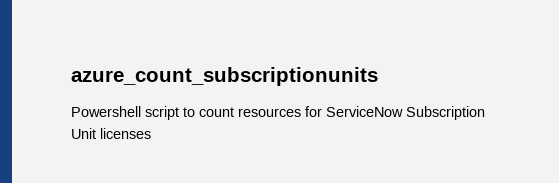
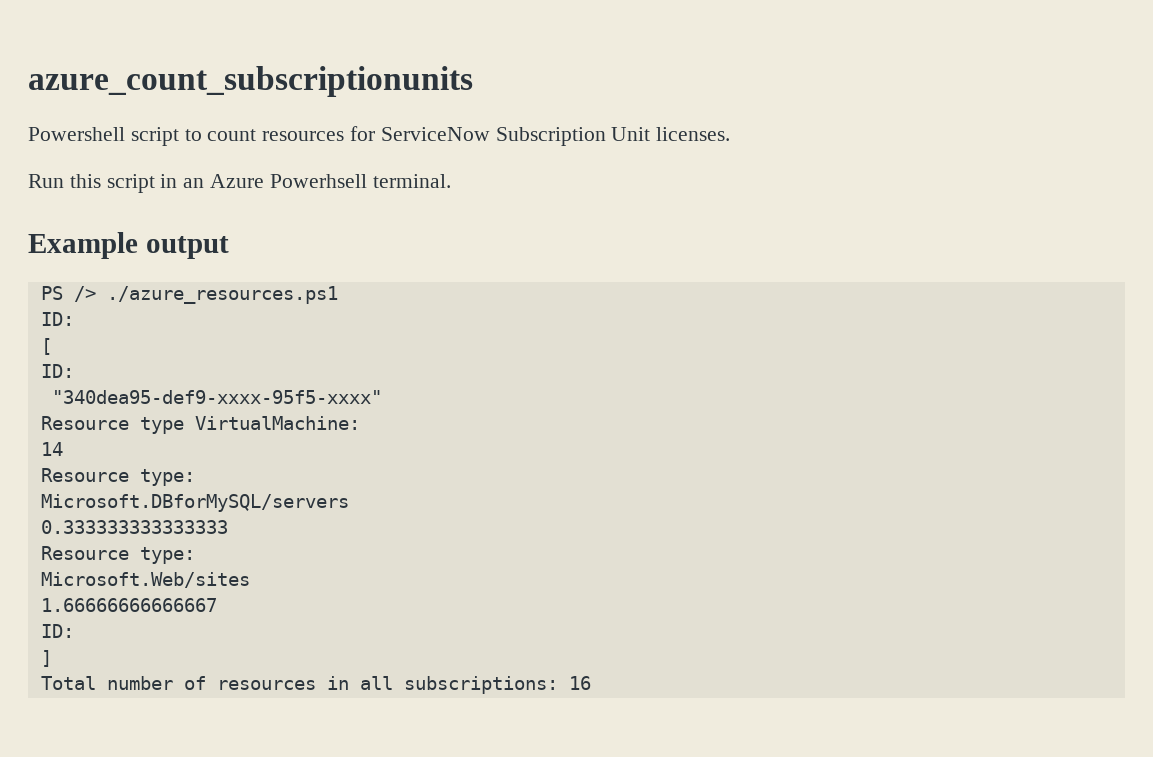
[100,128,151,139] licenses -> [656,127,731,141] [28,174,451,193] [28,232,229,259] [40,286,338,304] [40,312,74,326] [40,338,52,355] [40,364,74,378] [51,390,382,404] [40,416,360,434] [40,442,63,456] [40,468,195,486] [40,494,349,512] [40,520,228,534] [40,546,195,564] [40,572,250,588] [40,598,217,612] [40,624,74,638] [40,650,52,667] [40,676,591,694] licenses. // Run this script in an Azure Powerhsell terminal. // Example output // PS /> ./azure_resources.ps1 // ID: // [ // ID: // "340dea95-def9-xxxx-95f5-xxxx" // Resource type VirtualMachine: // 14 // Resource type: // Microsoft.DBforMySQL/servers // 0.333333333333333 // Resource type: // Microsoft.Web/sites // 1.66666666666667 // ID: // ] // Total number of resources in all subscriptions: 16

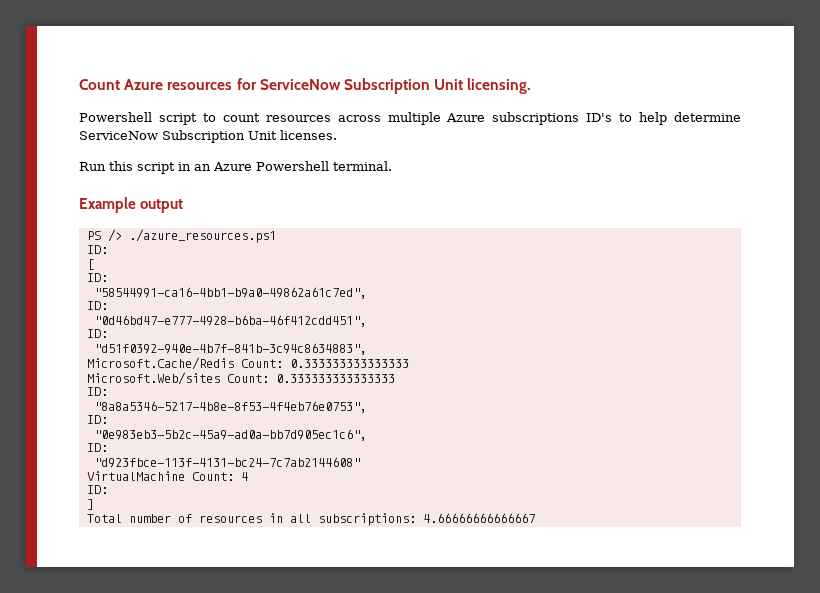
[28,66,473,97] azure_count_subscriptionunits -> [79,78,532,94] Count Azure resources for ServiceNow Subscription Unit licensing.
[350,126,376,141] for -> [337,112,741,125] across multiple Azure subscriptions ID's to help determine
[269,174,367,188] Powerhsell -> [256,161,329,171] Powershell
[51,390,382,404] [40,416,360,434] [40,442,63,456] [40,468,195,486] [40,494,349,512] [40,520,228,534] [40,546,195,564] [40,572,250,588] [40,598,217,612] "340dea95-def9-xxxx-95f5-xxxx" // Resource type VirtualMachine: // 14 // Resource type: // Microsoft.DBforMySQL/servers // 0.333333333333333 // Resource type: // Microsoft.Web/sites // 1.66666666666667 -> [93,287,367,299] [86,301,108,310] [93,315,367,327] [86,329,108,338] [93,343,367,355] [86,357,409,370] [86,372,395,385] [86,387,108,396] [93,401,367,413] [86,415,108,424] [93,429,367,441] [86,443,108,452] [93,457,360,468] [86,471,248,481] "58544991-ca16-4bb1-b9a0-49862a61c7ed", // ID: // "0d46bd47-e777-4928-b6ba-46f412cdd451", // ID: // "d51f0392-940e-4b7f-841b-3c94c8634883", // Microsoft.Cache/Redis Count: 0.333333333333333 // Microsoft.Web/sites Count: 0.333333333333333 // ID: // "8a8a5346-5217-4b8e-8f53-4f4eb76e0753", // ID: // "0e983eb3-5b2c-45a9-ad0a-bb7d905ec1c6", // ID: // "d923fbce-113f-4131-bc24-7c7ab2144608" // VirtualMachine Count: 4
[568,676,591,690] 16 -> [422,513,535,523] 4.66666666666667

